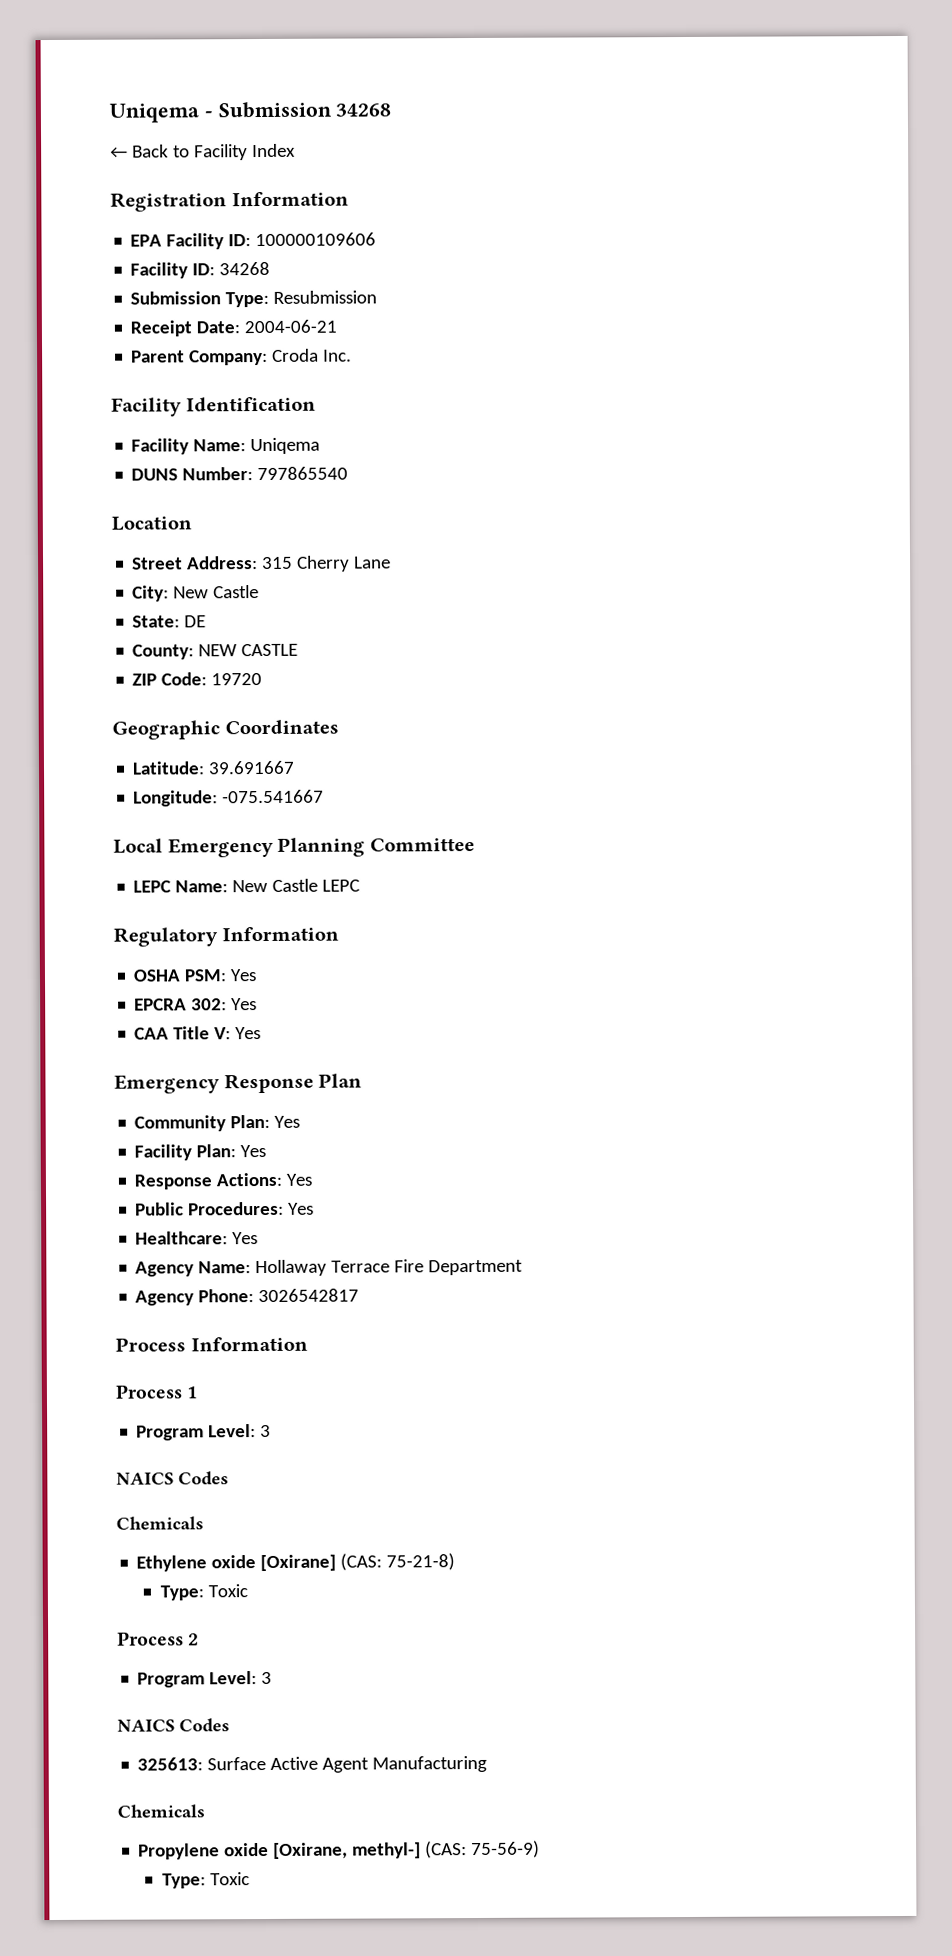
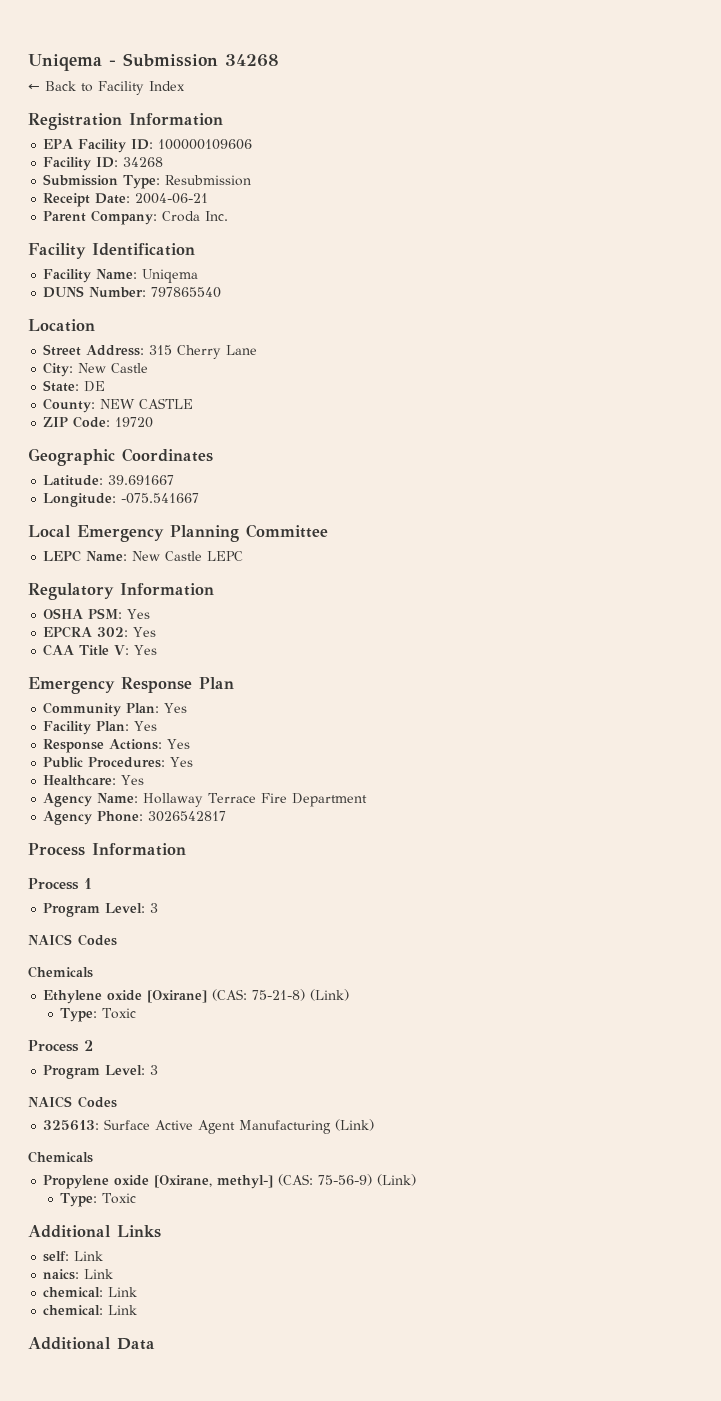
(456, 1562) none -> [310,989,350,1001] (Link)
(488, 1764) none -> [335,1119,375,1131] (Link)
[161,1872,250,1889] // Type: Toxic -> [377,1174,417,1186] [60,1193,137,1207] [28,1225,161,1238] [43,1251,104,1262] [43,1269,114,1280] [43,1287,138,1297] [43,1305,138,1315] [28,1337,155,1350] (Link) // Type: Toxic // Additional Links // self: Link // naics: Link // chemical: Link // chemical: Link // Additional Data

